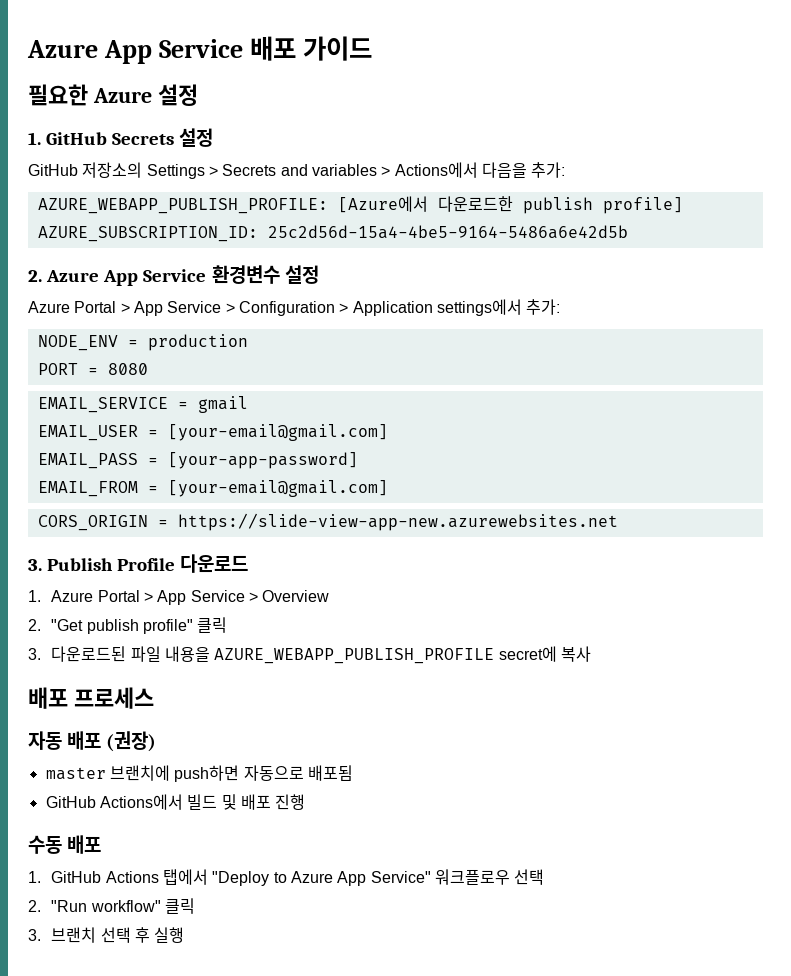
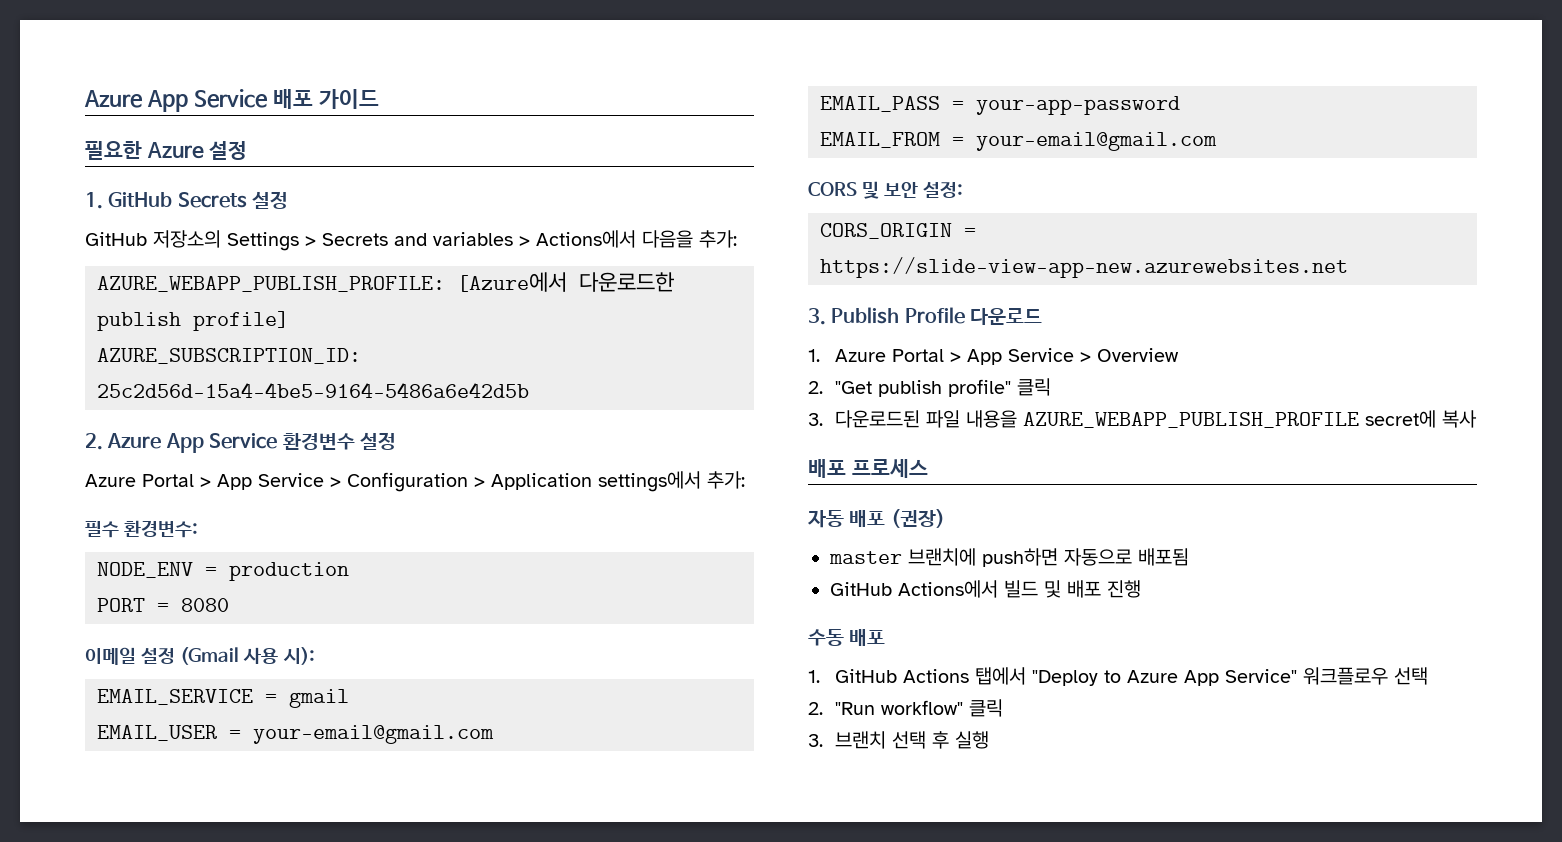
(561, 307) none -> [85,520,199,538] // 필수 환경변수:
(148, 369) none -> [85,647,315,665] // 이메일 설정 (Gmail 사용 시):
[167,424,388,441] [your-email@gmail.com] -> [253,725,494,744] your-email@gmail.com
[167,452,358,469] [your-app-password] -> [976,96,1180,115] your-app-password
[167,480,388,497] [your-email@gmail.com] -> [976,132,1217,151] [808,181,964,199] your-email@gmail.com // CORS 및 보안 설정:

